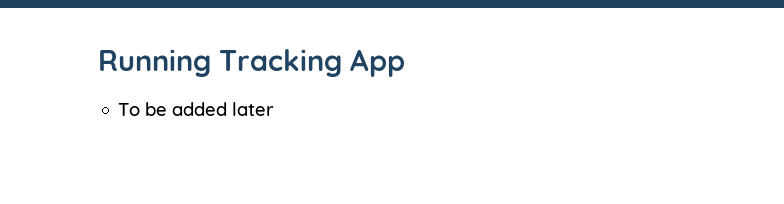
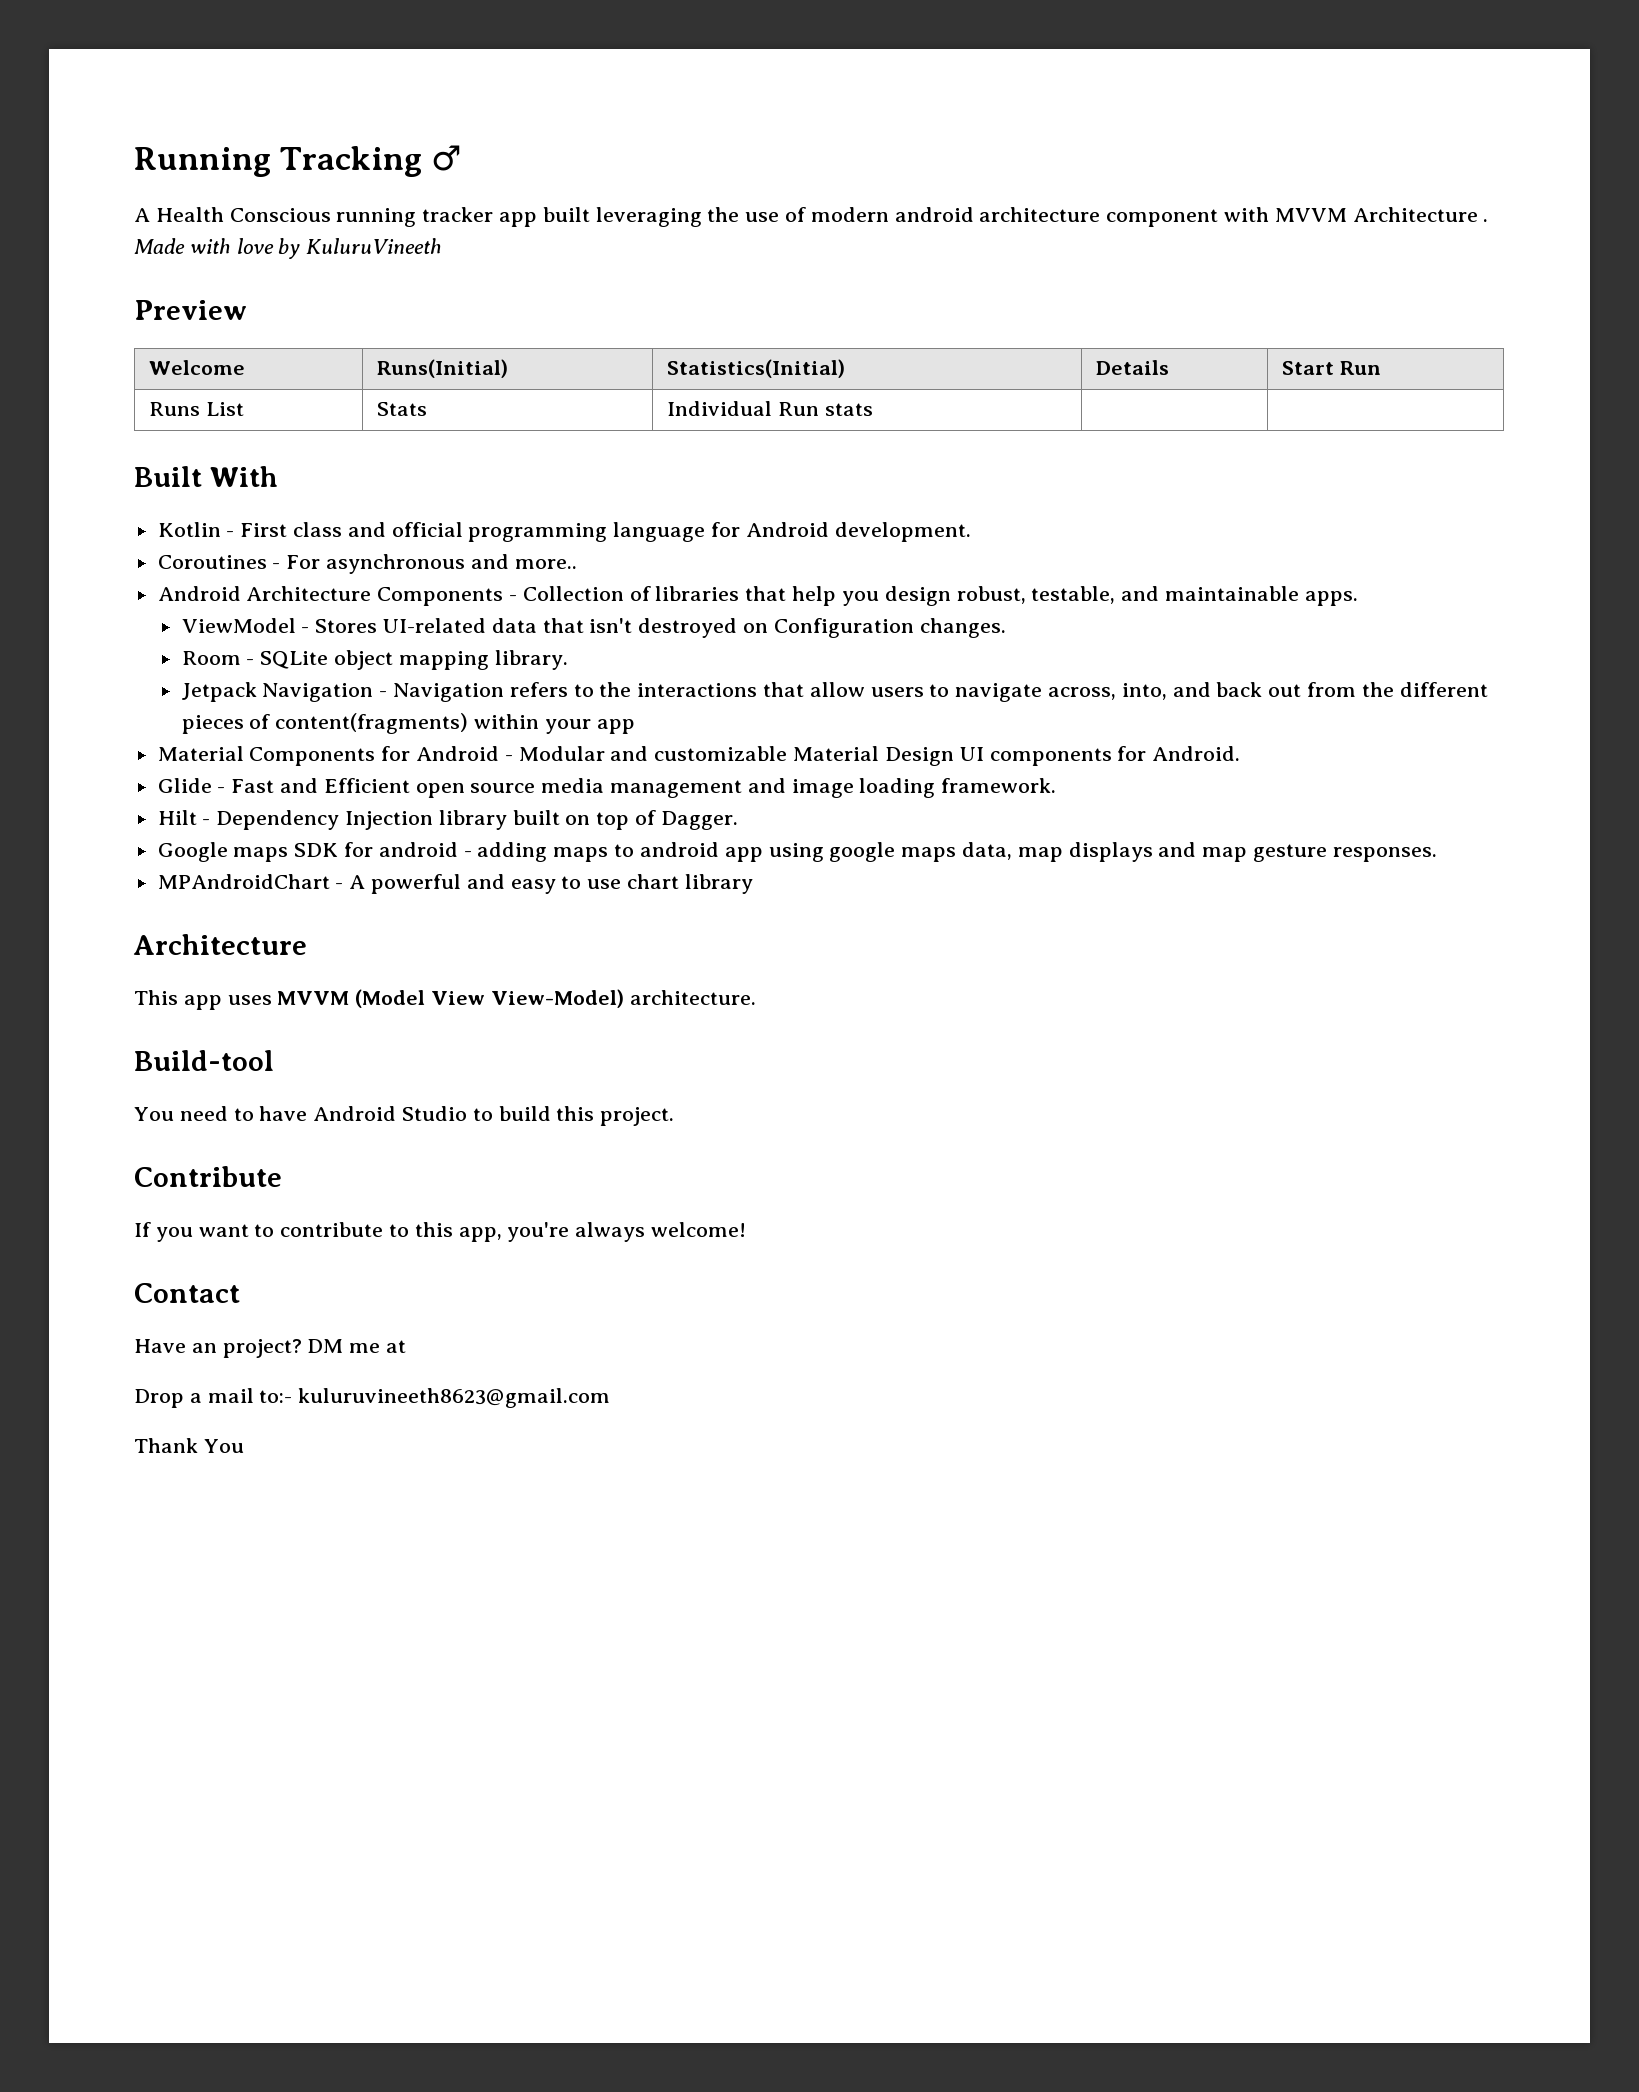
[350,49,405,77] [118,102,275,116] App // To be added later -> [431,145,462,171] [134,207,1489,227] [134,238,443,259] [134,300,247,320] [149,360,246,375] [377,359,509,378] [667,359,846,378] [1096,360,1170,375] [1282,361,1381,375] [149,402,244,416] [377,402,428,416] [667,401,873,416] [134,466,278,487] [157,522,971,542] [157,554,577,574] [157,586,1358,606] [181,618,1006,638] [181,650,568,670] [181,682,1488,702] [181,713,635,734] [157,746,1241,766] [157,778,1057,798] [157,810,738,830] [157,842,1437,862] [157,874,753,894] [133,934,307,955] [134,989,756,1010] [134,1050,274,1071] [134,1106,675,1126] [134,1166,282,1187] [134,1222,747,1242] [134,1283,240,1303] [134,1339,407,1358] [134,1388,611,1408] [134,1438,244,1453] ♂ // A Health Conscious running tracker app built leveraging the use of modern android architecture component with MVVM Architecture . Made with love by KuluruVineeth // Preview // Welcome | Runs(Initial) | Statistics(Initial) | Details | Start Run // Runs List | Stats | Individual Run stats | | // Built With // Kotlin - First class and official programming language for Android development. // Coroutines - For asynchronous and more.. // Android Architecture Components - Collection of libraries that help you design robust, testable, and maintainable apps. // ViewModel - Stores UI-related data that isn't destroyed on Configuration changes. // Room - SQLite object mapping library. // Jetpack Navigation - Navigation refers to the interactions that allow users to navigate across, into, and back out from the different pieces of content(fragments) within your app // Material Components for Android - Modular and customizable Material Design UI components for Android. // Glide - Fast and Efficient open source media management and image loading framework. // Hilt - Dependency Injection library built on top of Dagger. // Google maps SDK for android - adding maps to android app using google maps data, map displays and map gesture responses. // MPAndroidChart - A powerful and easy to use chart library // Architecture // This app uses MVVM (Model View View-Model) architecture. // Build-tool // You need to have Android Studio to build this project. // Contribute // If you want to contribute to this app, you're always welcome! // Contact // Have an project? DM me at // Drop a mail to:- kuluruvineeth8623@gmail.com // Thank You

